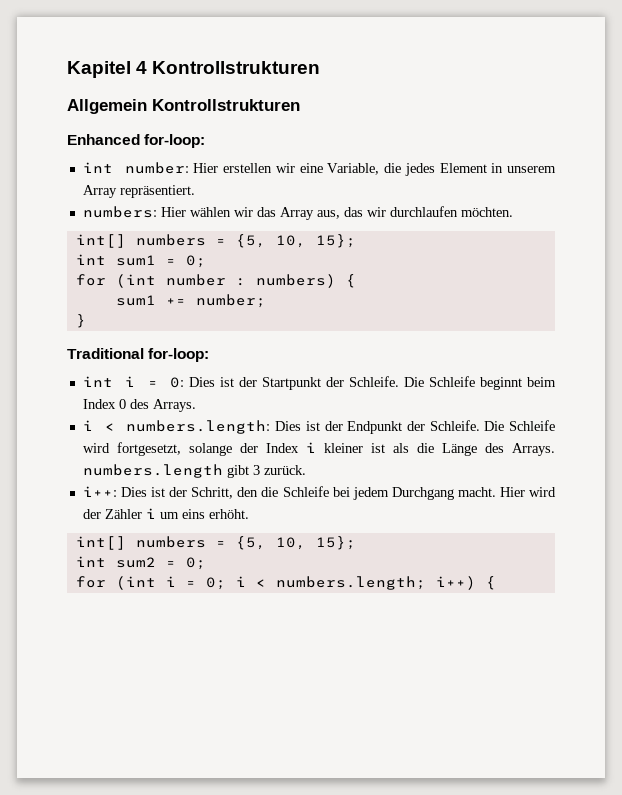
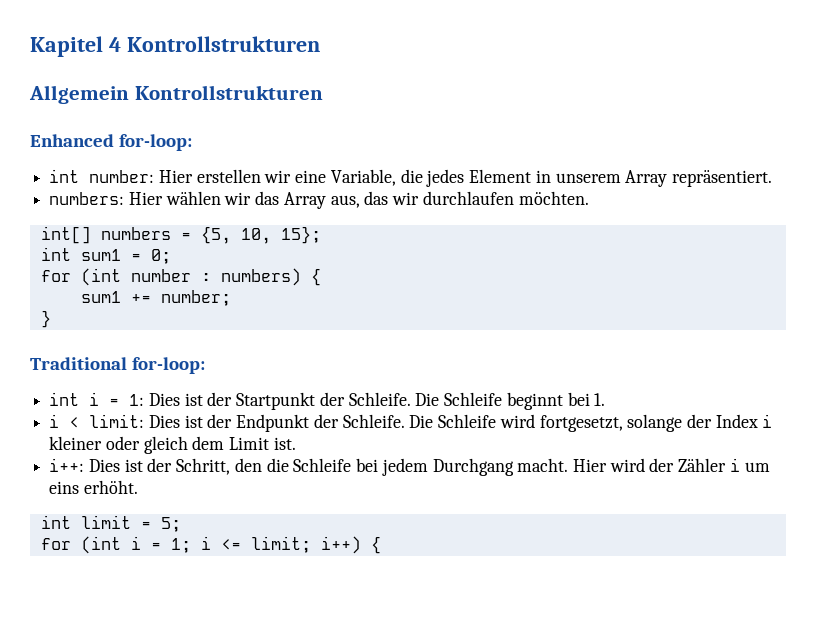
[170,377,185,388] 0: -> [129,394,145,406] 1:
[527,377,556,387] [82,399,196,412] [82,420,271,434] beim Index 0 des Arrays. // i < numbers.length: -> [567,392,606,406] [49,414,145,428] bei 1. // i < limit:
[370,443,555,456] [82,464,306,478] ist als die Länge des Arrays. numbers.length gibt 3 zurück. -> [105,436,296,454] oder gleich dem Limit ist.
[75,536,356,550] [75,556,206,570] int[] numbers = {5, 10, 15}; // int sum2 = 0; -> [40,515,181,532] int limit = 5;
[205,576,426,590] 0; i < numbers.length; -> [170,536,311,553] 1; i <= limit;

